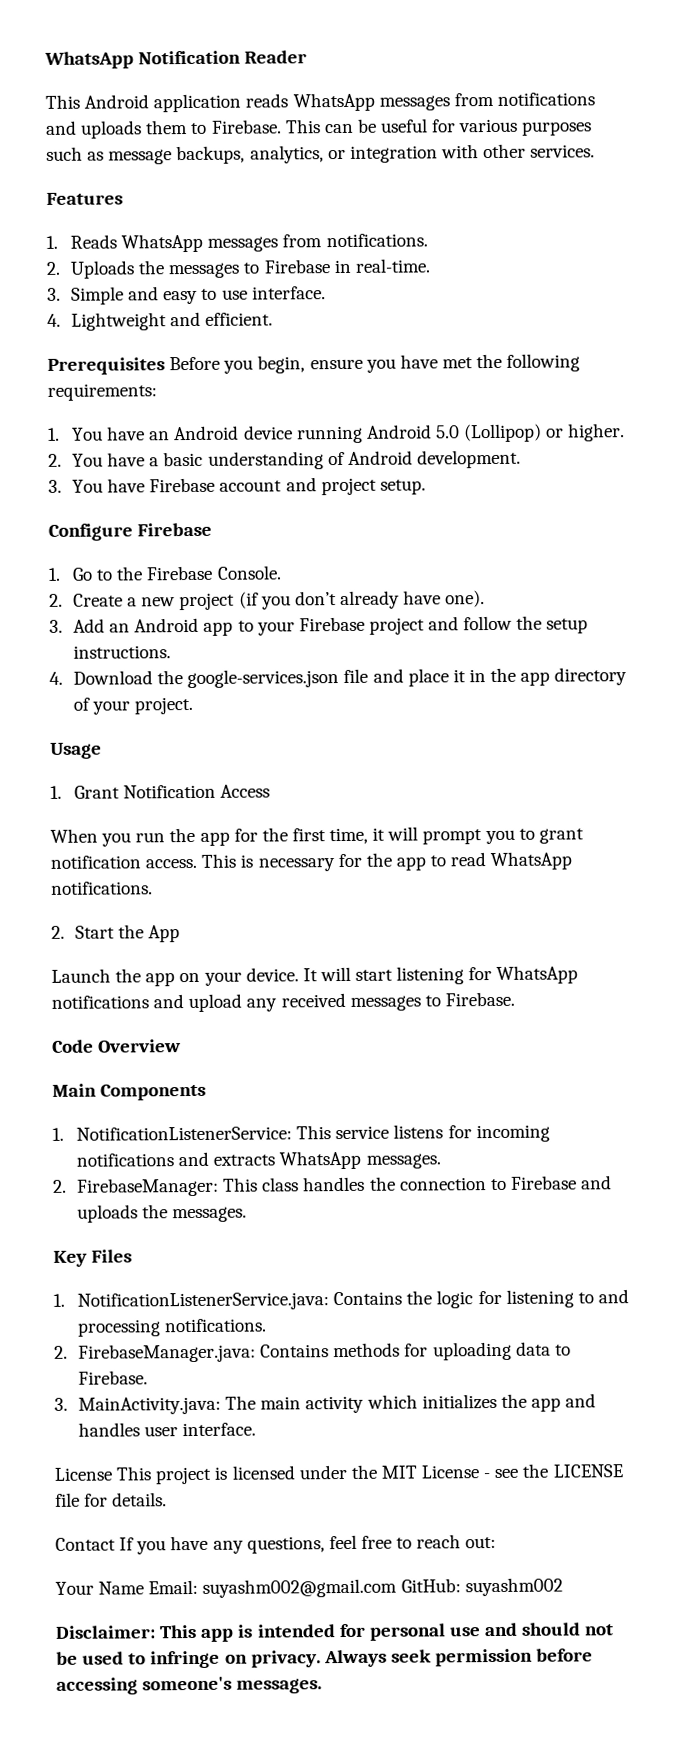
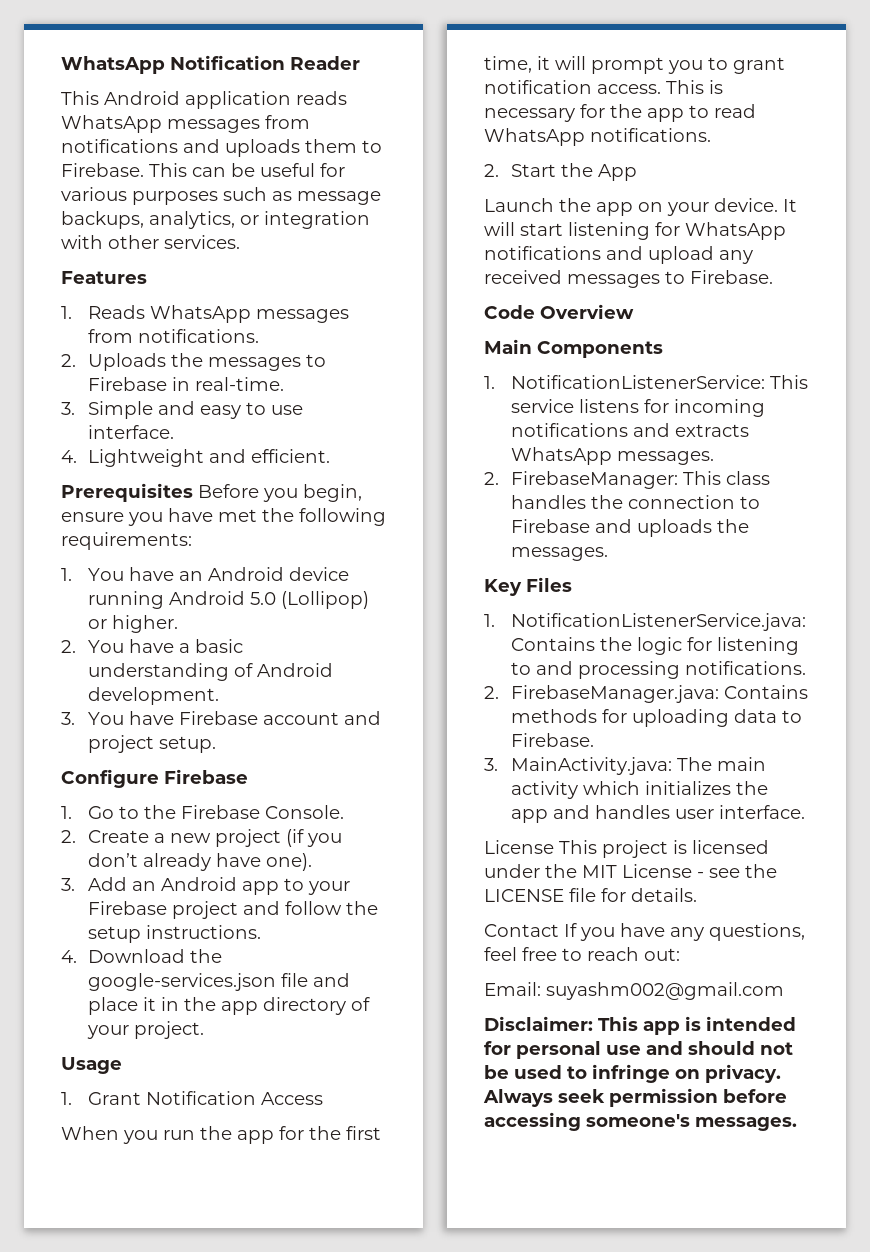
[55,1581,145,1595] Your Name -> (680, 954) none
[400,1577,563,1597] GitHub: suyashm002 -> (784, 991) none

